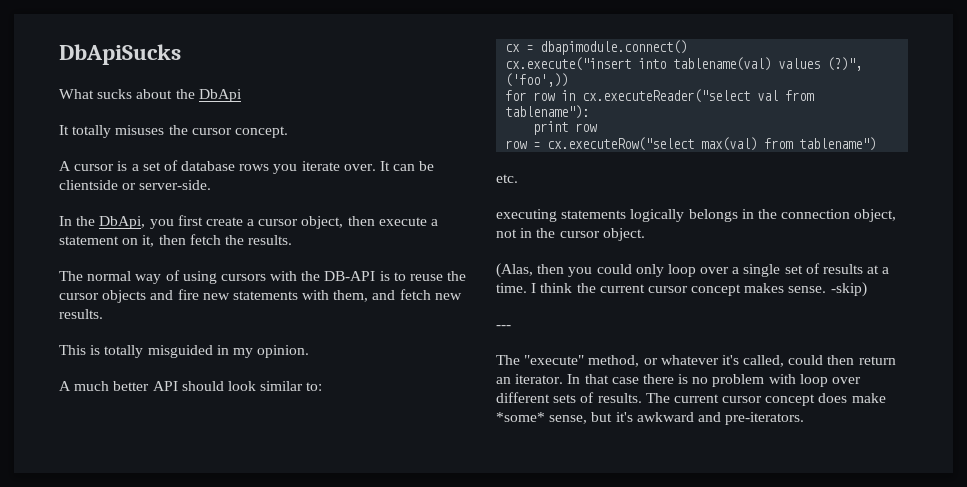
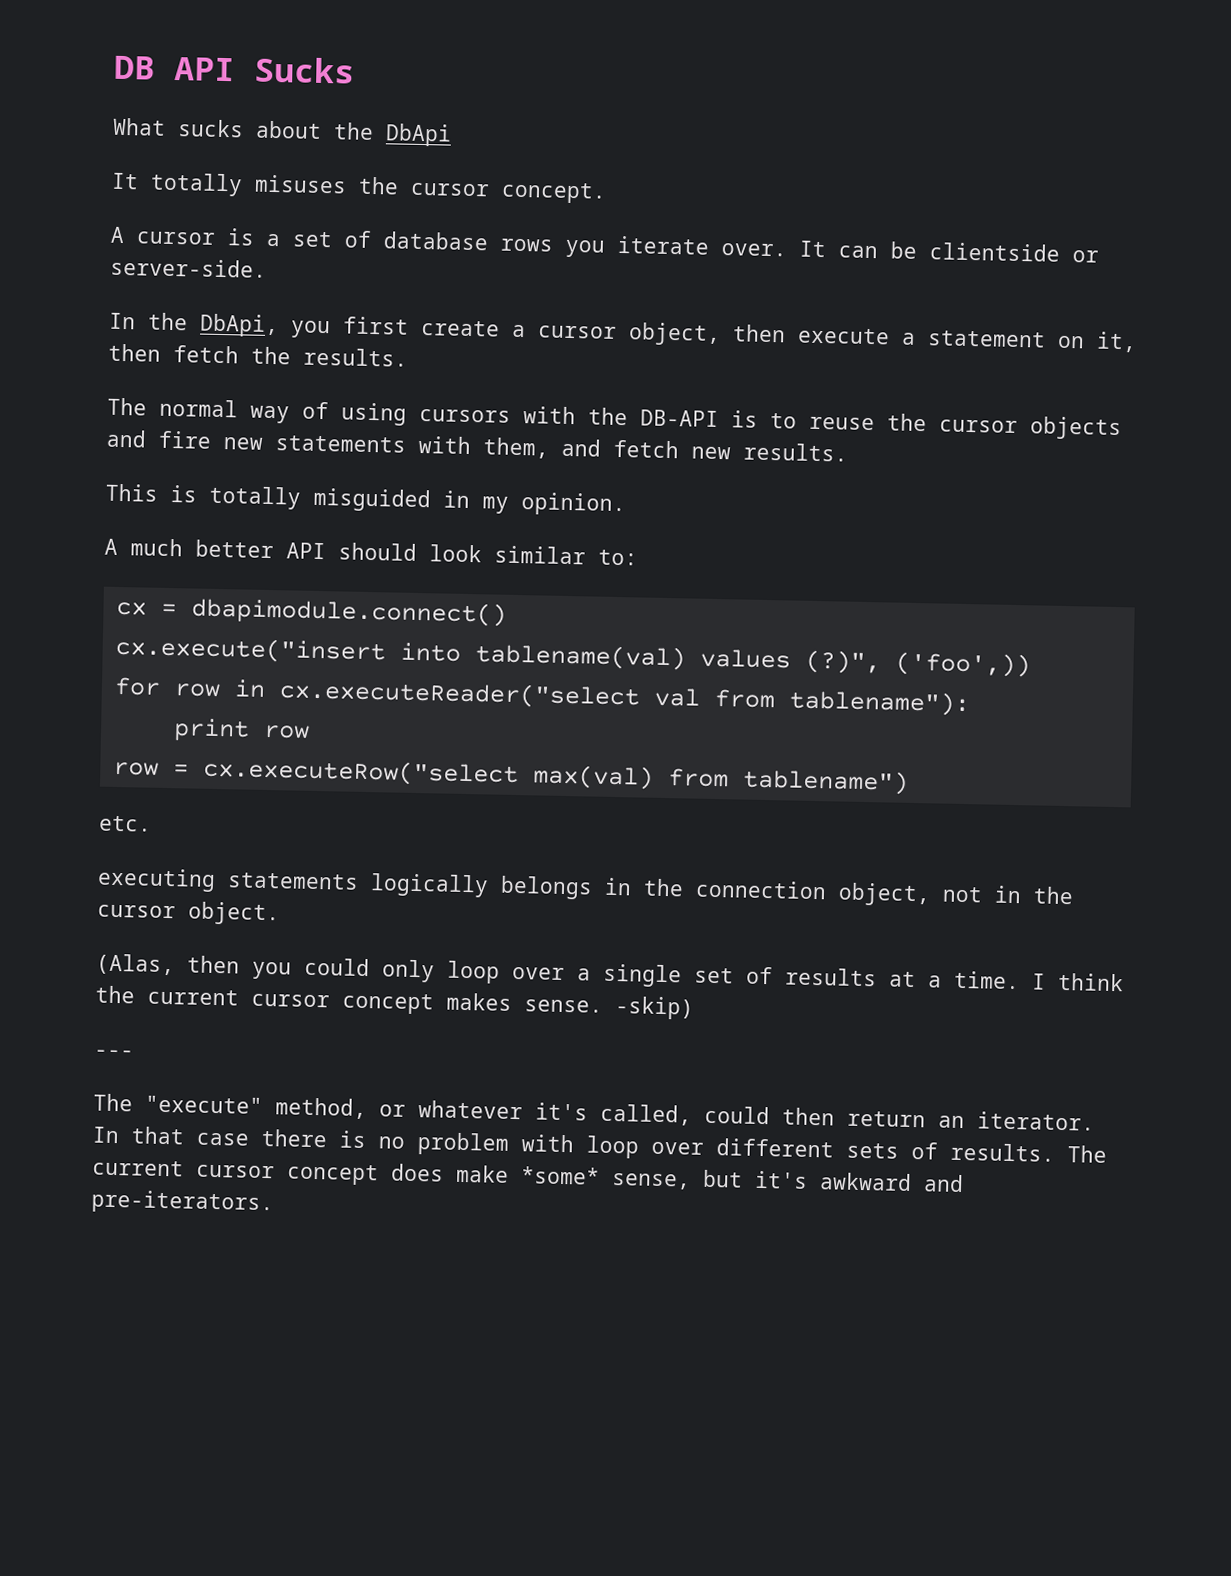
[59,44,181,65] DbApiSucks -> [114,55,355,84] DB API Sucks

